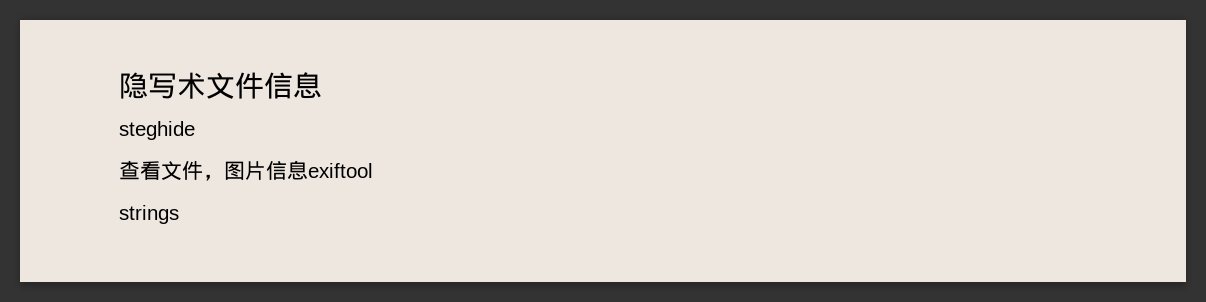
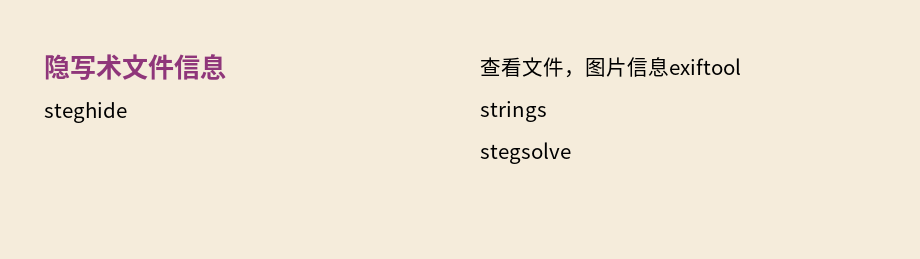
(179, 214) none -> [480,142,571,164] // stegsolve

